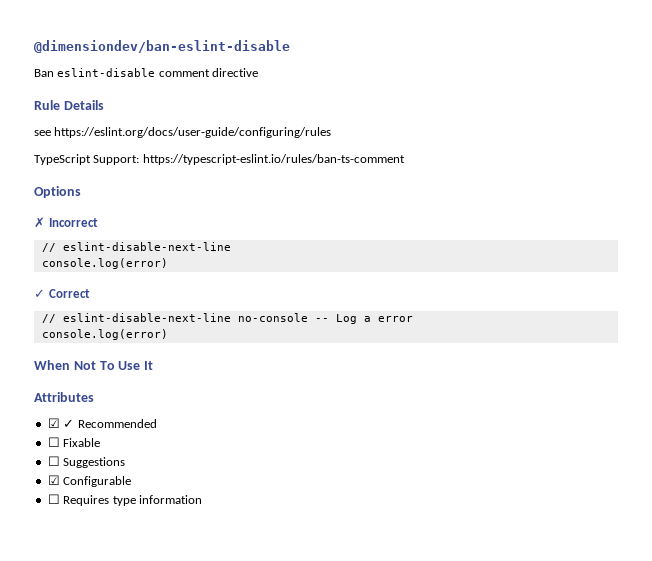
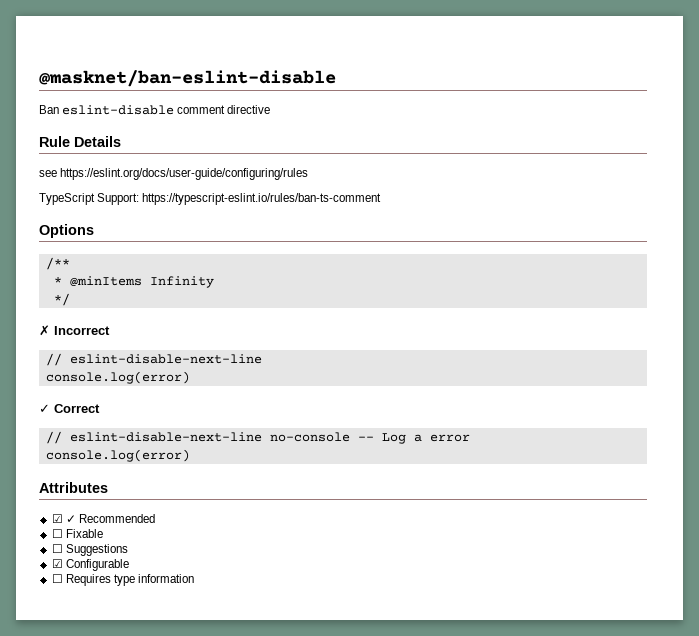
[34,40,290,53] @dimensiondev/ban-eslint-disable -> [39,70,336,87] @masknet/ban-eslint-disable
(81, 192) none -> [45,257,70,270] [53,276,214,288] [53,293,70,306] // /** // * @minItems Infinity // */
[34,360,154,370] // When Not To Use It -> (190, 455) none

